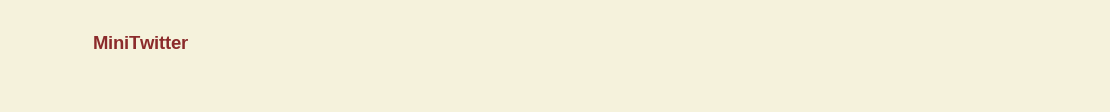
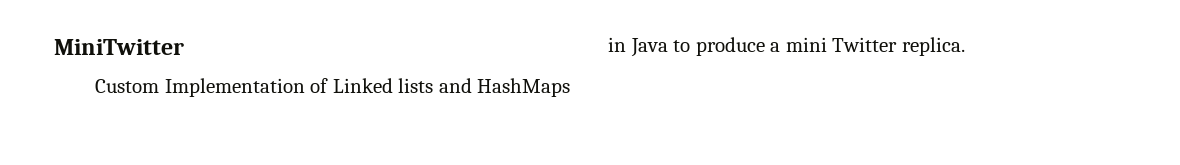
(188, 42) none -> [94,78,571,97] [608,37,965,57] // Custom Implementation of Linked lists and HashMaps in Java to produce a mini Twitter replica.

